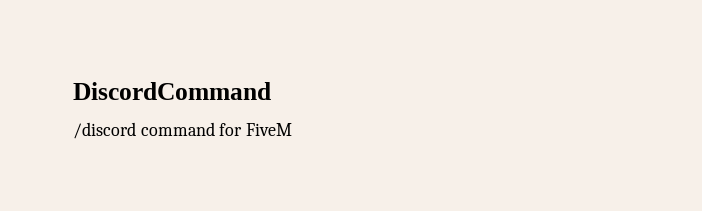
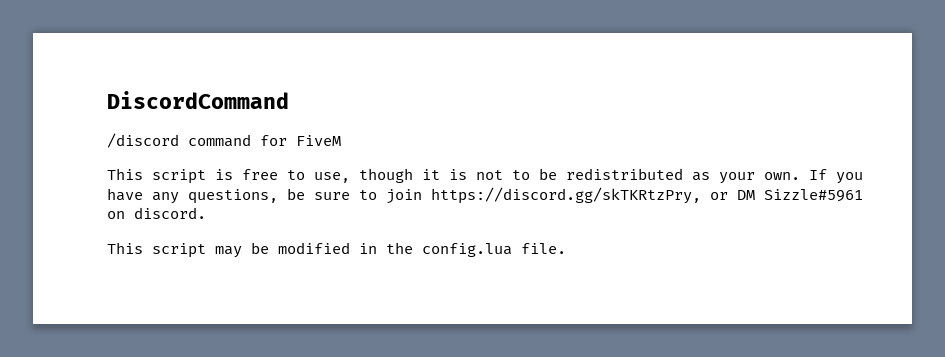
(293, 129) none -> [107,168,863,184] [107,187,863,204] [107,207,206,219] [107,242,566,258] // This script is free to use, though it is not to be redistributed as your own. If you have any questions, be sure to join https://discord.gg/skTKRtzPry, or DM Sizzle#5961 on discord. // This script may be modified in the config.lua file.

